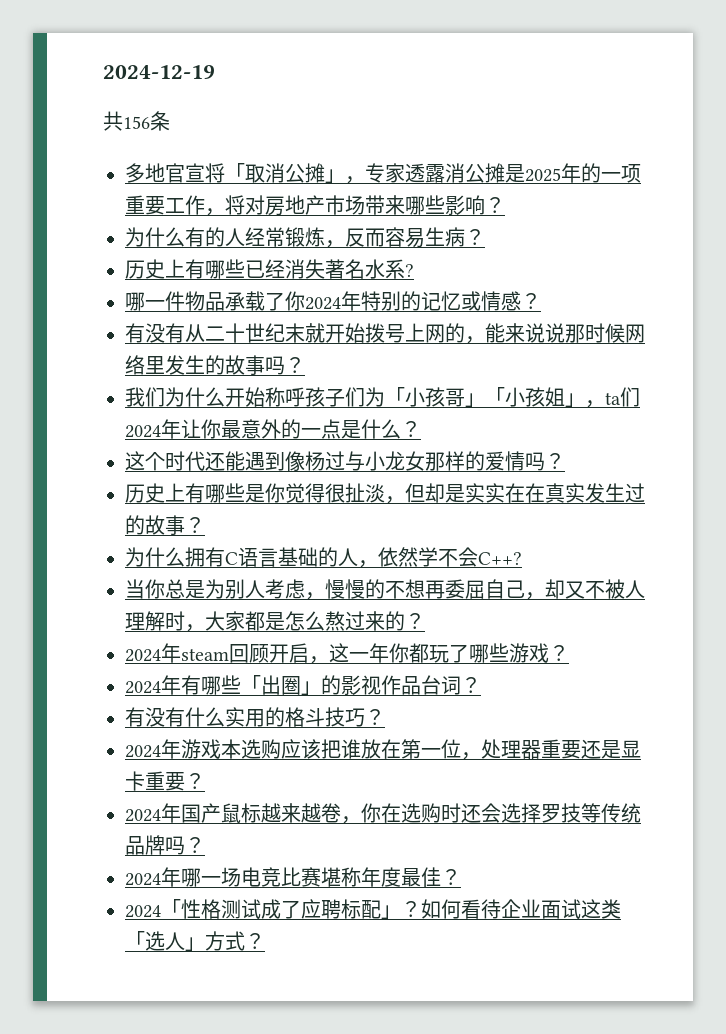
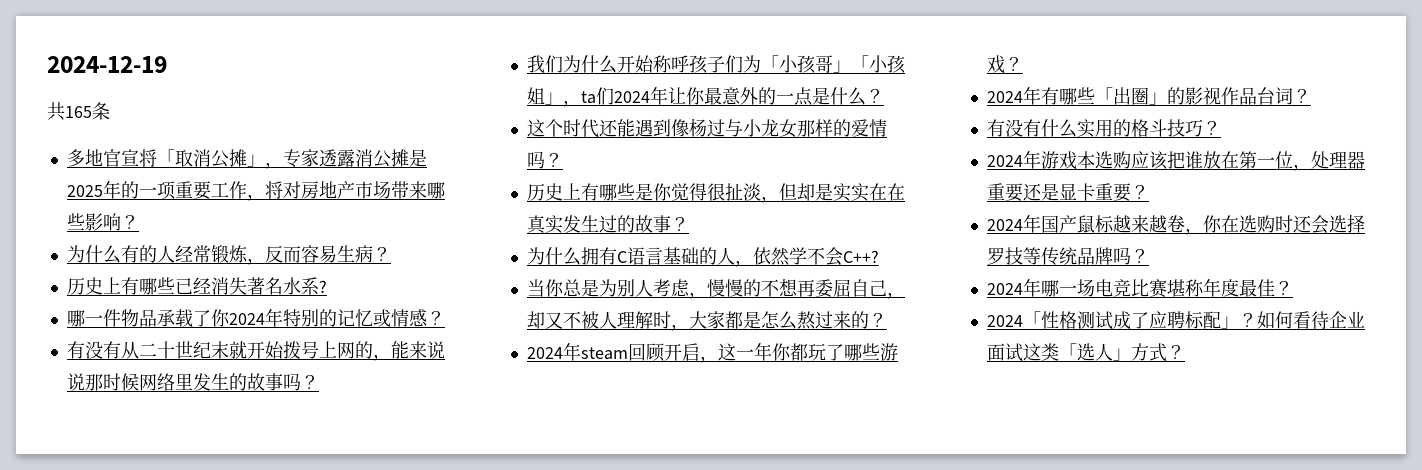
[123,116,150,129] 156 -> [65,106,92,118] 165

